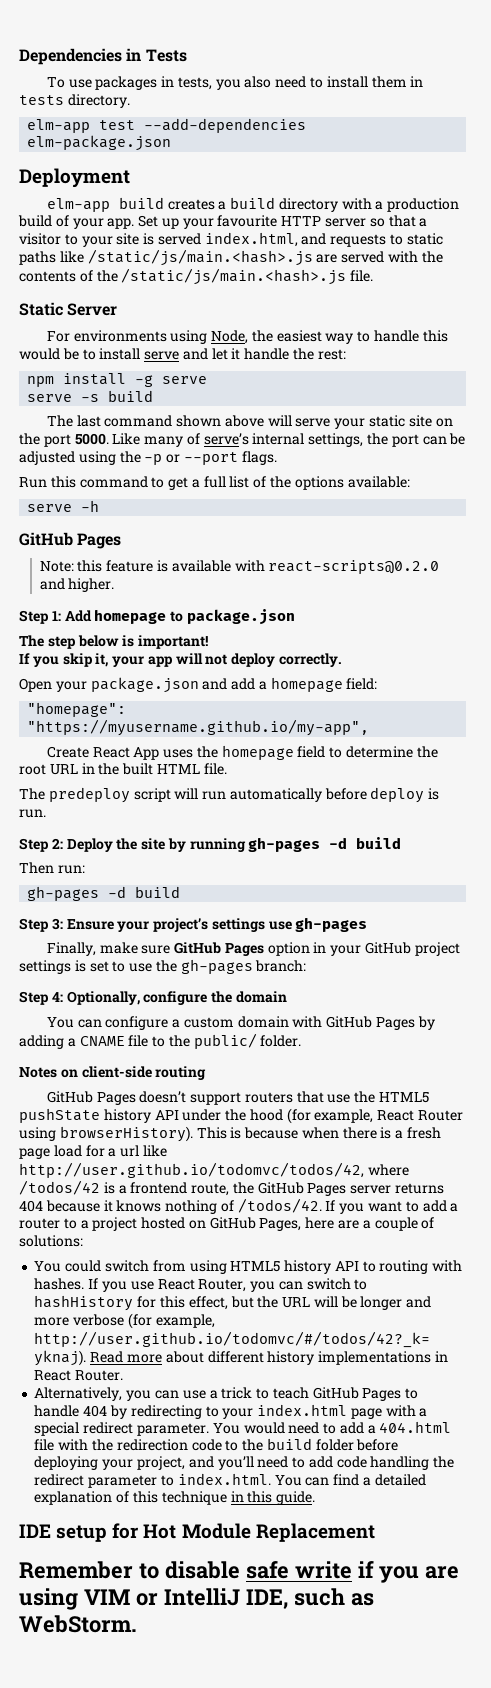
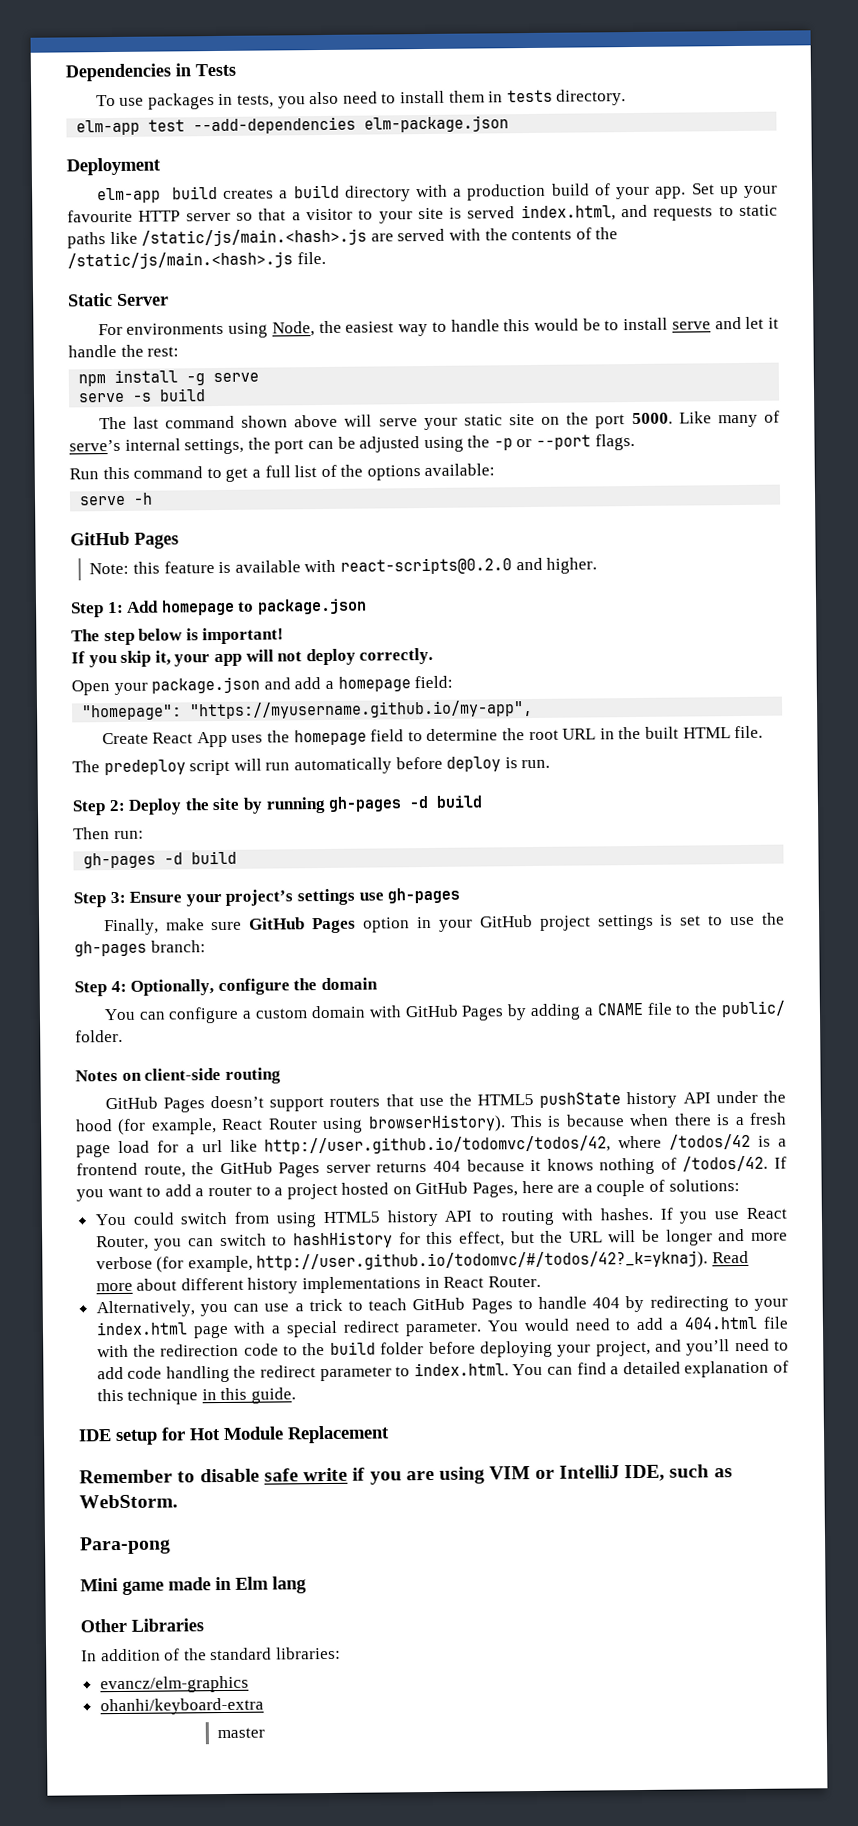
(137, 1624) none -> [79,1536,171,1555] [80,1576,307,1595] [80,1618,204,1633] [81,1646,341,1662] [99,1675,249,1694] [99,1697,264,1716] [217,1727,266,1739] // Para-pong // Mini game made in Elm lang // Other Libraries // In addition of the standard libraries: // evancz/elm-graphics // ohanhi/keyboard-extra // master

